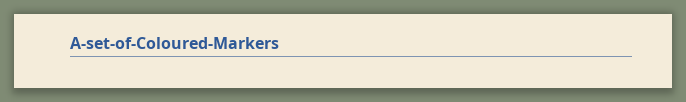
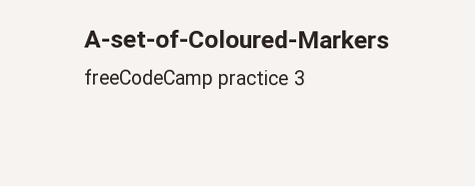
(279, 43) none -> [84,68,306,90] // freeCodeCamp practice 3

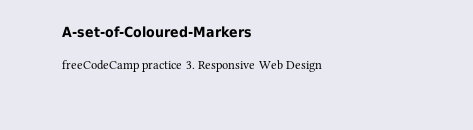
[293,70,306,86] 3 -> [185,60,322,72] 3. Responsive Web Design

